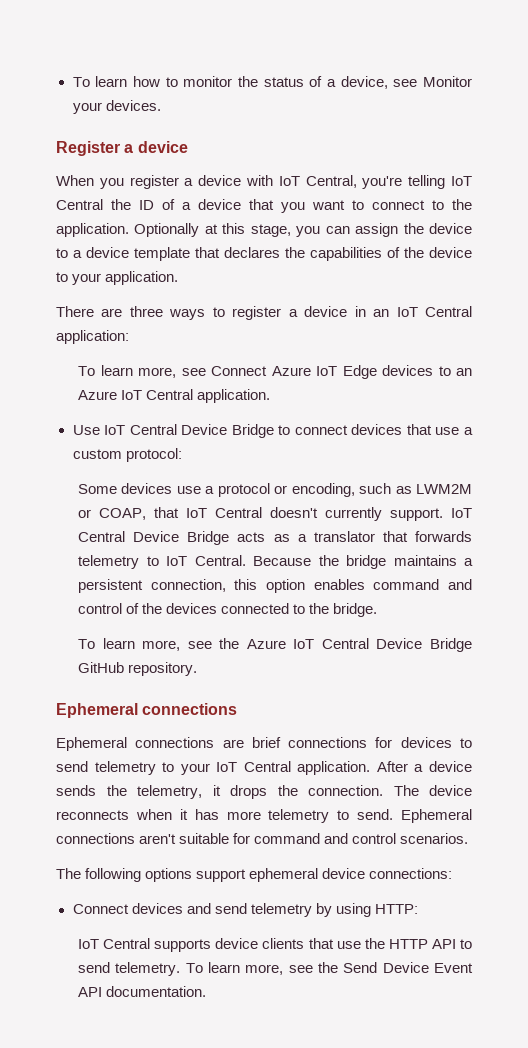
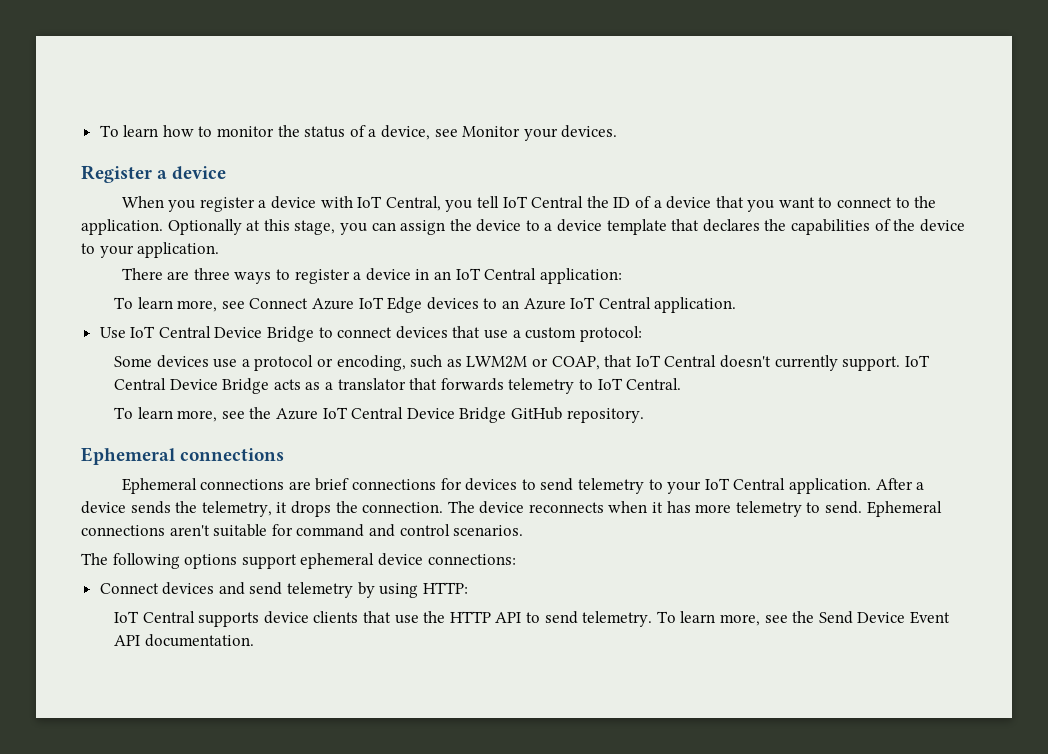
[362,175,446,189] you're telling -> [445,196,499,212] you tell
[253,555,474,569] [78,579,473,593] [78,603,378,617] Because the bridge maintains a persistent connection, this option enables command and control of the devices connected to the bridge. -> (682, 384) none

